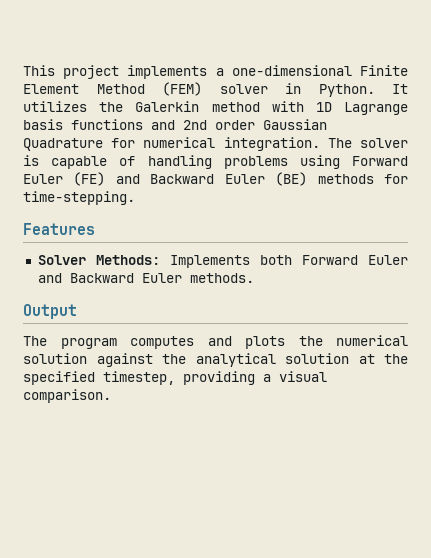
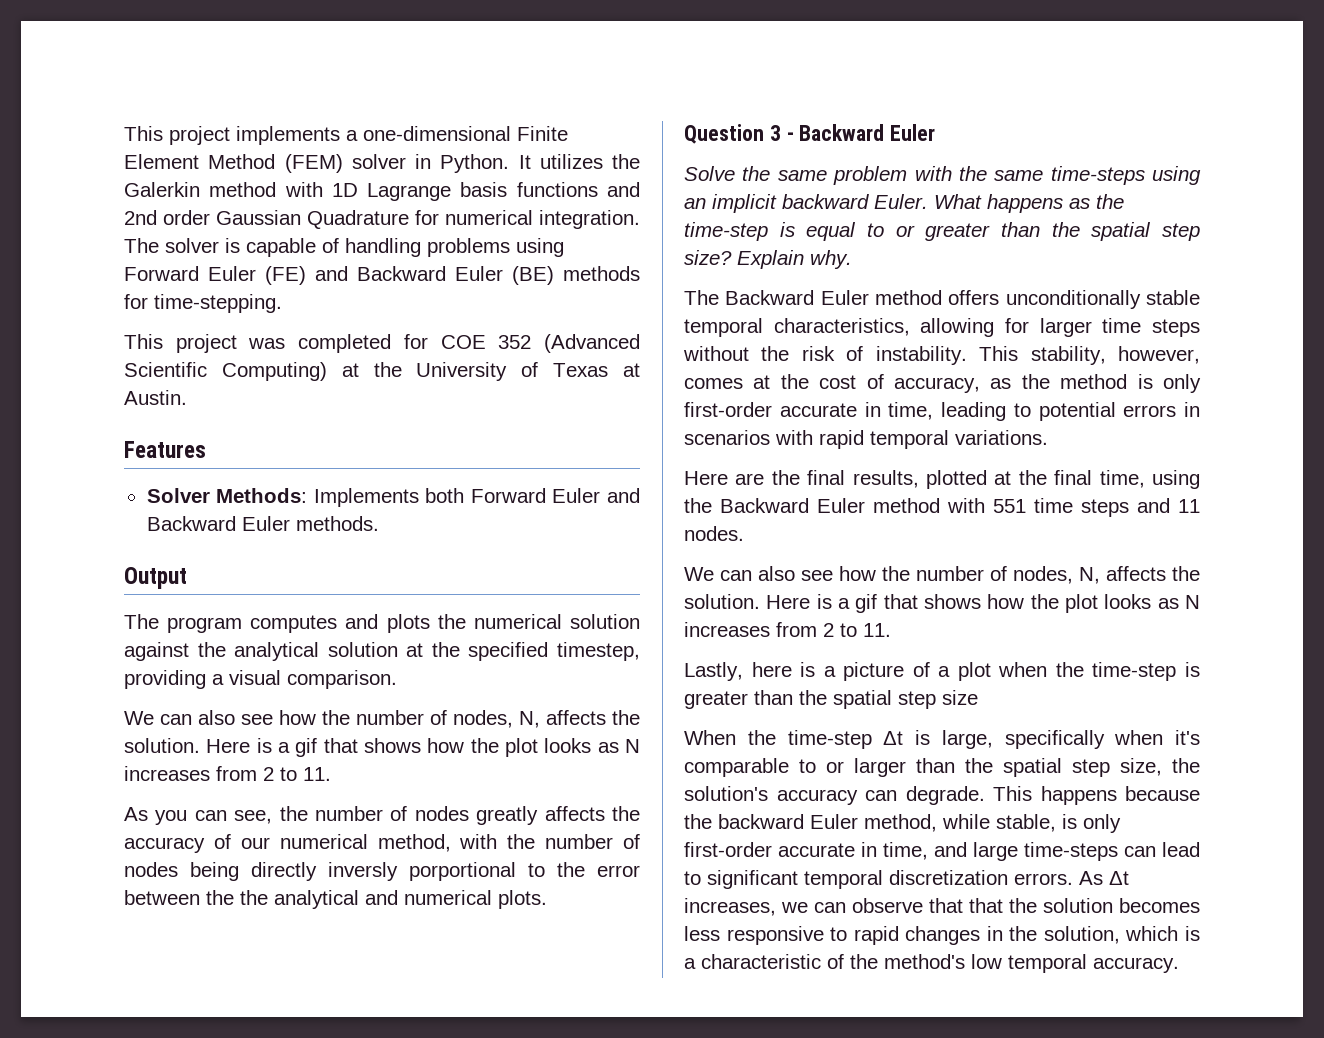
(135, 198) none -> [124,334,640,353] [124,362,640,381] [124,390,187,405] // This project was completed for COE 352 (Advanced Scientific Computing) at the University of Texas at Austin.
(111, 396) none -> [124,710,640,728] [124,738,640,757] [124,766,331,781] [124,806,640,825] [124,834,640,853] [124,862,640,881] [124,890,547,909] [684,124,936,144] [684,166,1201,185] [684,194,1124,213] [684,222,1200,241] [684,250,852,269] [684,290,1200,309] [684,318,1200,337] [683,346,1200,365] [684,374,1201,393] [684,402,1200,421] [684,430,1048,449] [684,470,1200,489] [684,498,1200,517] [684,526,744,541] [684,566,1200,584] [684,594,1200,613] [684,622,891,637] [684,662,1200,681] [684,690,978,709] [684,730,1200,749] [684,758,1200,777] [684,786,1200,805] [684,814,1121,833] [684,842,1200,861] [684,870,1129,889] [684,898,1200,916] [684,926,1200,945] [684,954,1179,973] // We can also see how the number of nodes, N, affects the solution. Here is a gif that shows how the plot looks as N increases from 2 to 11. // As you can see, the number of nodes greatly affects the accuracy of our numerical method, with the number of nodes being directly inversly porportional to the error between the the analytical and numerical plots. // Question 3 - Backward Euler // Solve the same problem with the same time-steps using an implicit backward Euler. What happens as the time-step is equal to or greater than the spatial step size? Explain why. // The Backward Euler method offers unconditionally stable temporal characteristics, allowing for larger time steps without the risk of instability. This stability, however, comes at the cost of accuracy, as the method is only first-order accurate in time, leading to potential errors in scenarios with rapid temporal variations. // Here are the final results, plotted at the final time, using the Backward Euler method with 551 time steps and 11 nodes. // We can also see how the number of nodes, N, affects the solution. Here is a gif that shows how the plot looks as N increases from 2 to 11. // Lastly, here is a picture of a plot when the time-step is greater than the spatial step size // When the time-step Δt is large, specifically when it's comparable to or larger than the spatial step size, the solution's accuracy can degrade. This happens because the backward Euler method, while stable, is only first-order accurate in time, and large time-steps can lead to significant temporal discretization errors. As Δt increases, we can observe that that the solution becomes less responsive to rapid changes in the solution, which is a characteristic of the method's low temporal accuracy.

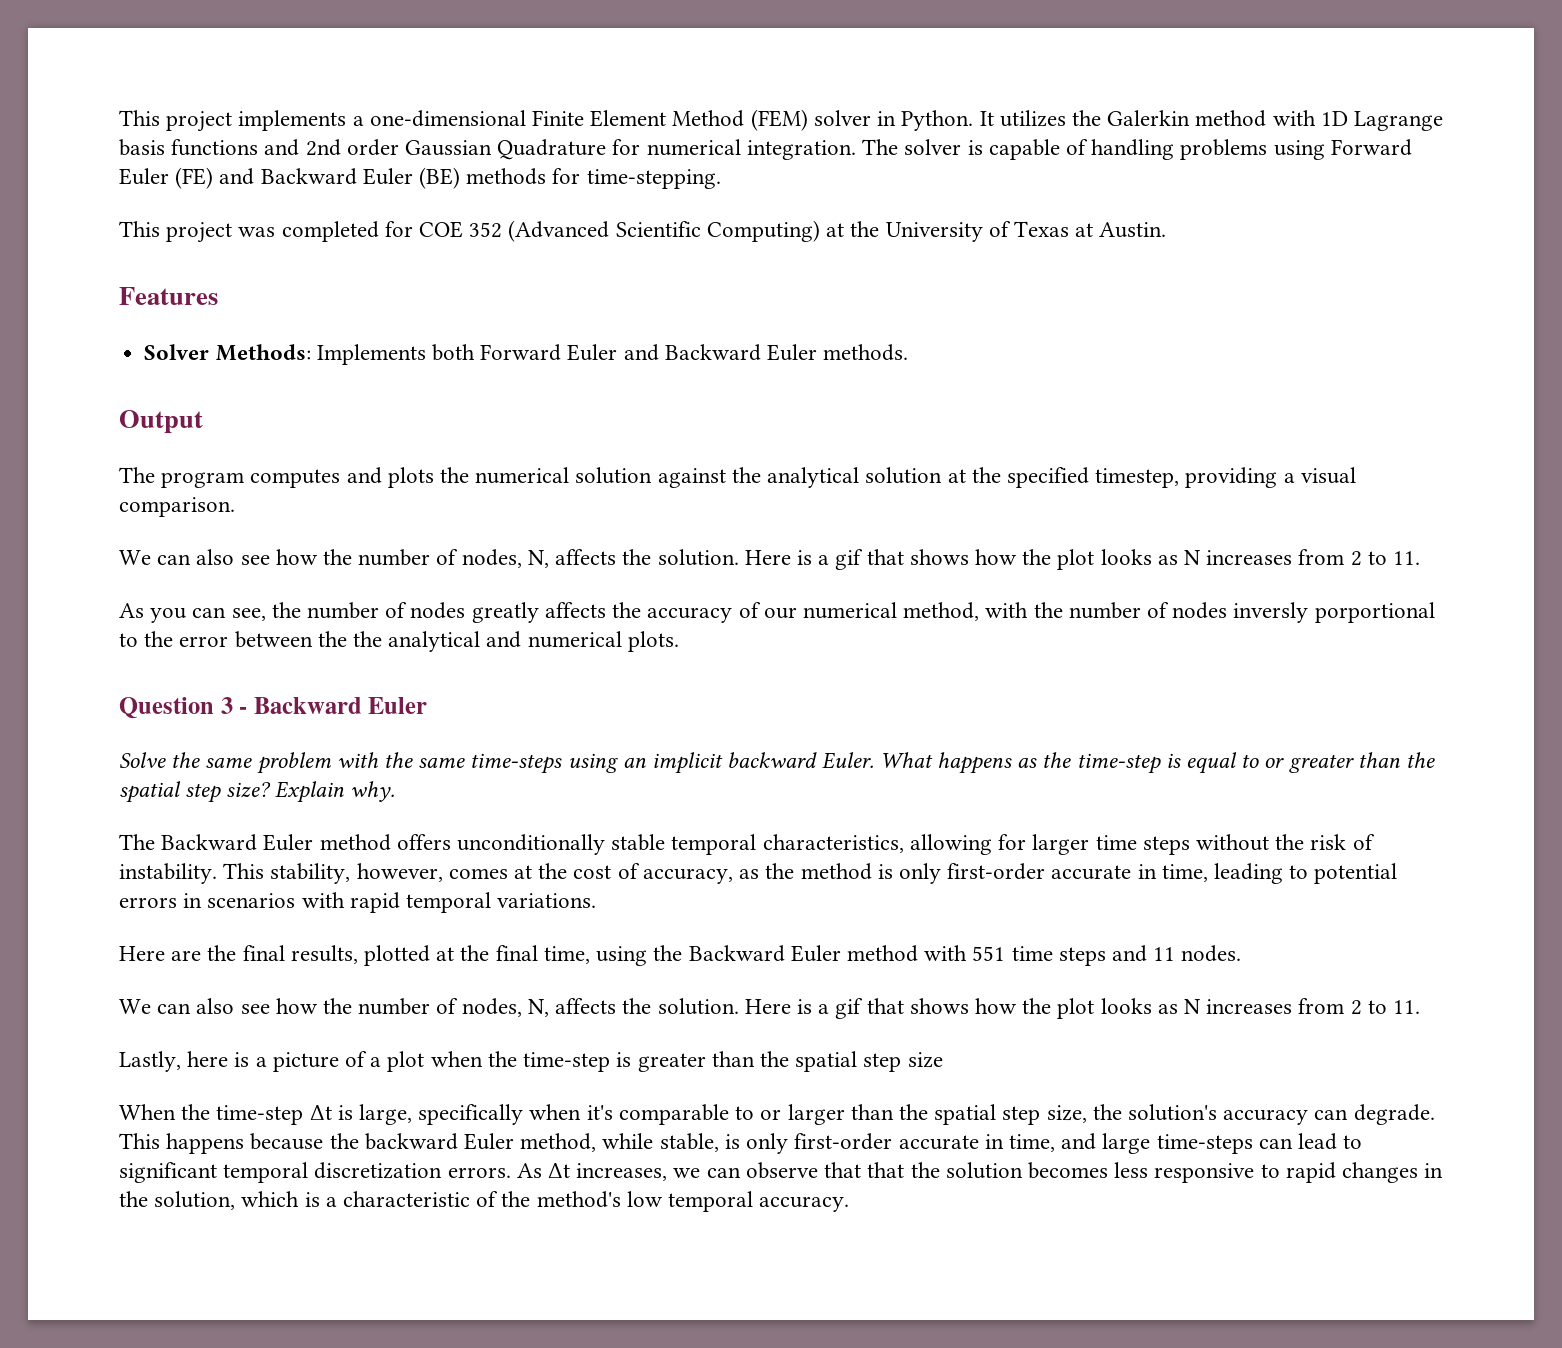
[190,862,317,881] being directly -> (1228, 610) none

